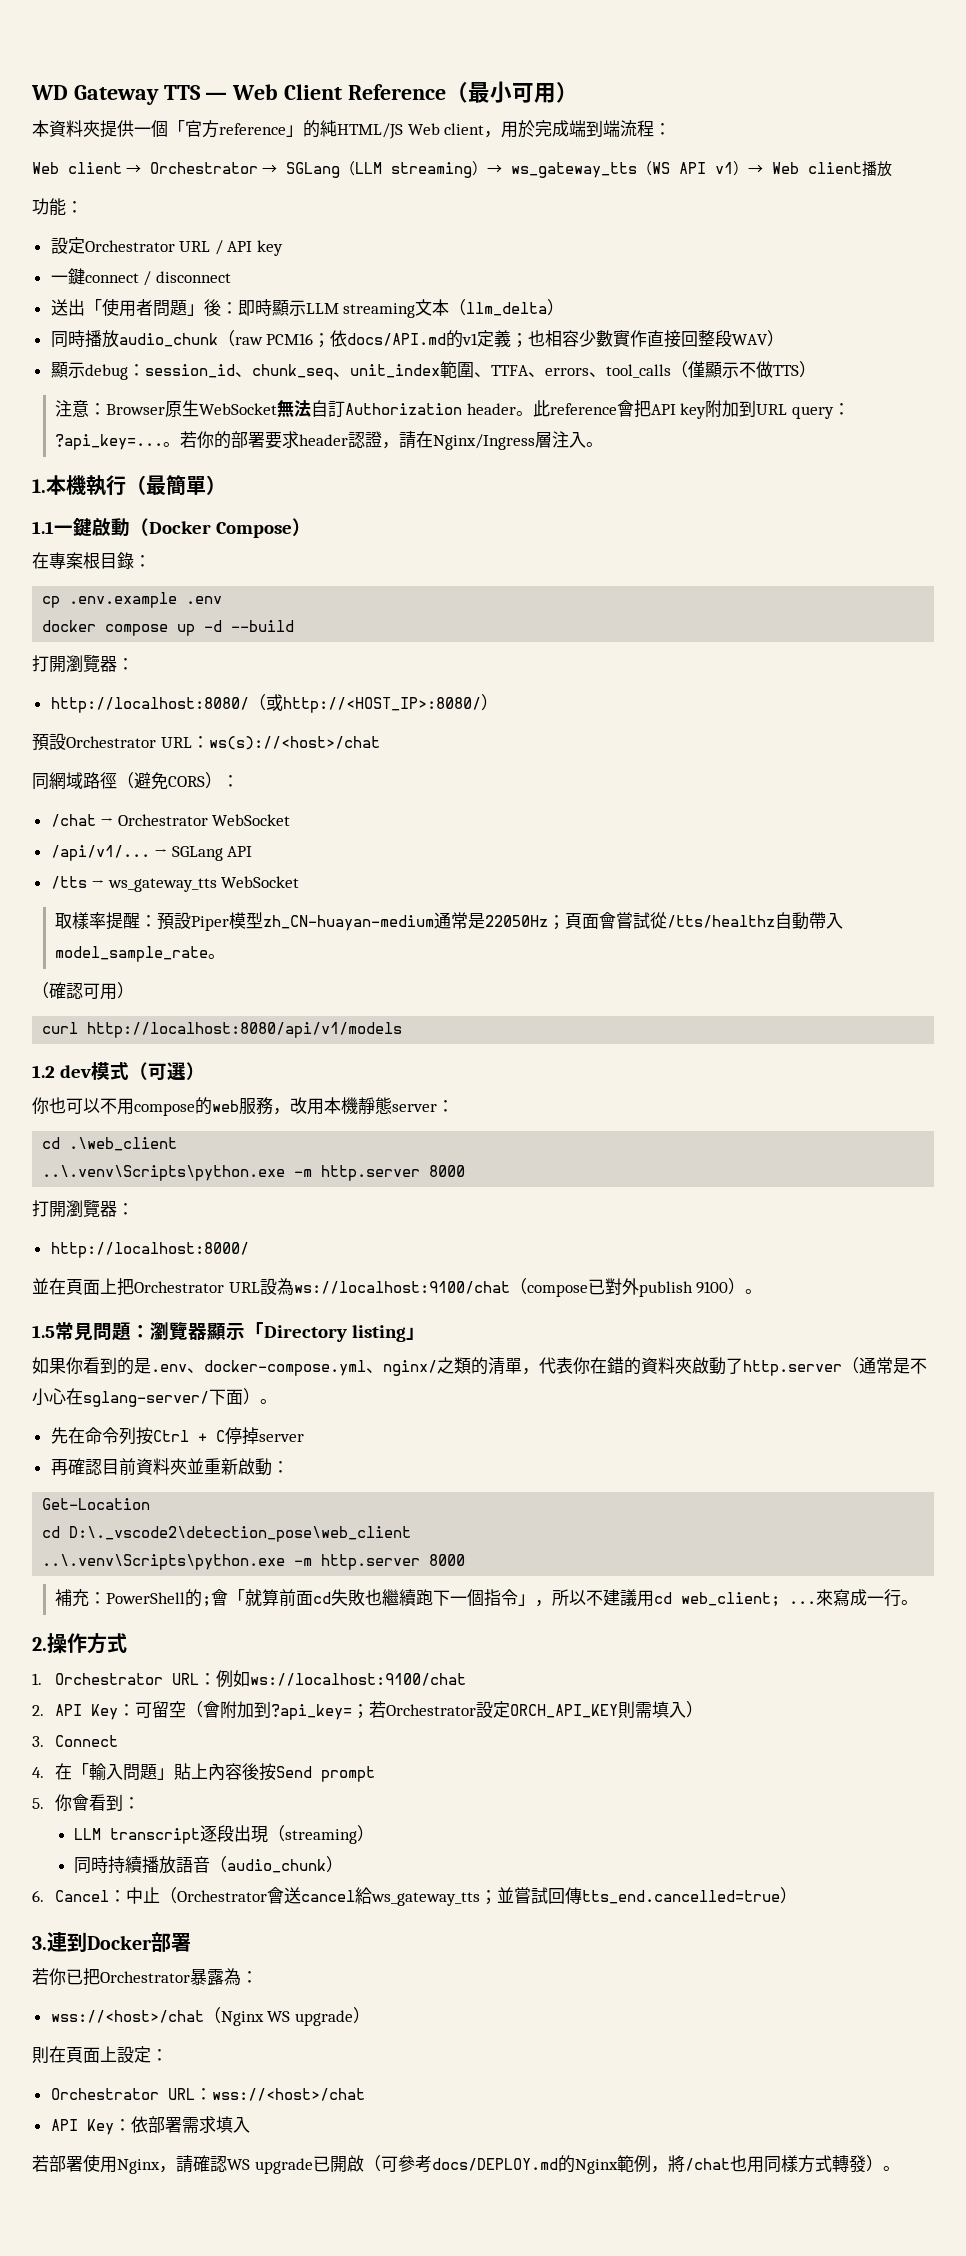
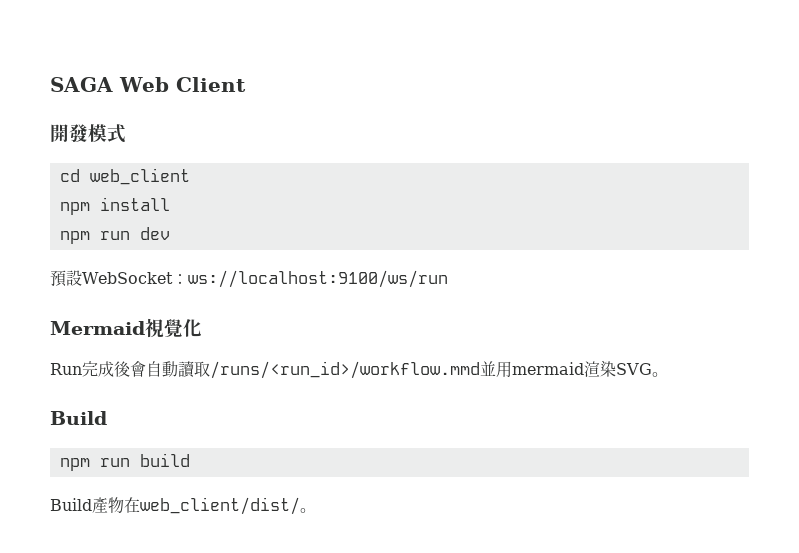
[31,81,578,105] [32,120,672,139] [32,161,893,178] [32,198,83,216] [50,237,284,256] [50,268,231,286] [50,298,565,318] [50,330,785,348] [50,361,816,380] [55,400,850,419] [55,431,604,450] [32,475,226,496] [32,517,311,538] [32,552,151,569] [42,592,223,608] [42,620,295,636] [32,655,134,673] [50,694,498,713] [32,733,380,751] [32,772,239,790] [50,814,291,827] [50,845,253,861] [50,876,300,892] [55,912,844,931] [55,946,226,962] [32,982,134,1000] [42,1022,403,1038] [32,1062,205,1081] [32,1097,454,1116] [42,1137,178,1151] [42,1165,466,1181] [32,1200,134,1218] [50,1242,249,1258] [32,1278,763,1297] [32,1322,425,1342] [32,1357,927,1376] [32,1388,277,1407] [50,1427,304,1445] [50,1458,289,1476] [42,1498,151,1510] [42,1526,412,1542] [42,1554,466,1570] [55,1589,919,1607] [32,1633,127,1654] [32,1670,467,1688] [32,1701,704,1720] [32,1735,119,1747] [32,1763,376,1782] [32,1794,141,1811] [73,1825,374,1844] [73,1856,343,1874] [32,1887,798,1906] [32,1931,191,1952] [32,1968,258,1986] [50,2007,370,2026] [32,2046,168,2064] [50,2088,365,2101] [50,2116,250,2135] [32,2154,883,2174] WD Gateway TTS — Web Client Reference（最小可用） // 本資料夾提供一個「官方reference」的純HTML/JS Web client，用於完成端到端流程： // Web client → Orchestrator → SGLang（LLM streaming）→ ws_gateway_tts（WS API v1）→ Web client播放 // 功能： // 設定Orchestrator URL / API key // 一鍵connect / disconnect // 送出「使用者問題」後：即時顯示LLM streaming文本（llm_delta） // 同時播放audio_chunk（raw PCM16；依docs/API.md的v1定義；也相容少數實作直接回整段WAV） // 顯示debug：session_id、chunk_seq、unit_index範圍、TTFA、errors、tool_calls（僅顯示不做TTS） // 注意：Browser原生WebSocket無法自訂Authorization header。此reference會把API key附加到URL query：?api_key=...。若你的部署要求header認證，請在Nginx/Ingress層注入。 // 1.本機執行（最簡單） // 1.1一鍵啟動（Docker Compose） // 在專案根目錄： // cp .env.example .env // docker compose up -d --build // 打開瀏覽器： // http://localhost:8080/（或http://<HOST_IP>:8080/） // 預設Orchestrator URL：ws(s)://<host>/chat // 同網域路徑（避免CORS）： // /chat → Orchestrator WebSocket // /api/v1/... → SGLang API // /tts → ws_gateway_tts WebSocket // 取樣率提醒：預設Piper模型zh_CN-huayan-medium通常是22050Hz；頁面會嘗試從/tts/healthz自動帶入model_sample_rate。 // （確認可用） // curl http://localhost:8080/api/v1/models // 1.2 dev模式（可選） // 你也可以不用compose的web服務，改用本機靜態server： // cd .\web_client // ..\.venv\Scripts\python.exe -m http.server 8000 // 打開瀏覽器： // http://localhost:8000/ // 並在頁面上把Orchestrator URL設為ws://localhost:9100/chat（compose已對外publish 9100）。 // 1.5常見問題：瀏覽器顯示「Directory listing」 // 如果你看到的是.env、docker-compose.yml、nginx/之類的清單，代表你在錯的資料夾啟動了http.server（通常是不小心在sglang-server/下面）。 // 先在命令列按Ctrl + C停掉server // 再確認目前資料夾並重新啟動： // Get-Location // cd D:\._vscode2\detection_pose\web_client // ..\.venv\Scripts\python.exe -m http.server 8000 // 補充：PowerShell的;會「就算前面cd失敗也繼續跑下一個指令」，所以不建議用cd web_client; ...來寫成一行。 // 2.操作方式 // 1. Orchestrator URL：例如ws://localhost:9100/chat // 2. API Key：可留空（會附加到?api_key=；若Orchestrator設定ORCH_API_KEY則需填入） // 3. Connect // 4.在「輸入問題」貼上內容後按Send prompt // 5.你會看到： // LLM transcript逐段出現（streaming） // 同時持續播放語音（audio_chunk） // 6. Cancel：中止（Orchestrator會送cancel給ws_gateway_tts；並嘗試回傳tts_end.cancelled=true） // 3.連到Docker部署 // 若你已把Orchestrator暴露為： // wss://<host>/chat（Nginx WS upgrade） // 則在頁面上設定： // Orchestrator URL：wss://<host>/chat // API Key：依部署需求填入 // 若部署使用Nginx，請確認WS upgrade已開啟（可參考docs/DEPLOY.md的Nginx範例，將/chat也用同樣方式轉發） -> [50,77,246,92] [50,124,126,143] [59,168,190,185] [59,197,170,215] [59,227,170,244] [50,270,448,288] [50,318,202,338] [50,361,668,379] [50,411,107,425] [59,453,190,471] [50,497,300,515] SAGA Web Client // 開發模式 // cd web_client // npm install // npm run dev // 預設WebSocket：ws://localhost:9100/ws/run // Mermaid視覺化 // Run完成後會自動讀取/runs/<run_id>/workflow.mmd並用mermaid渲染SVG。 // Build // npm run build // Build產物在web_client/dist/

